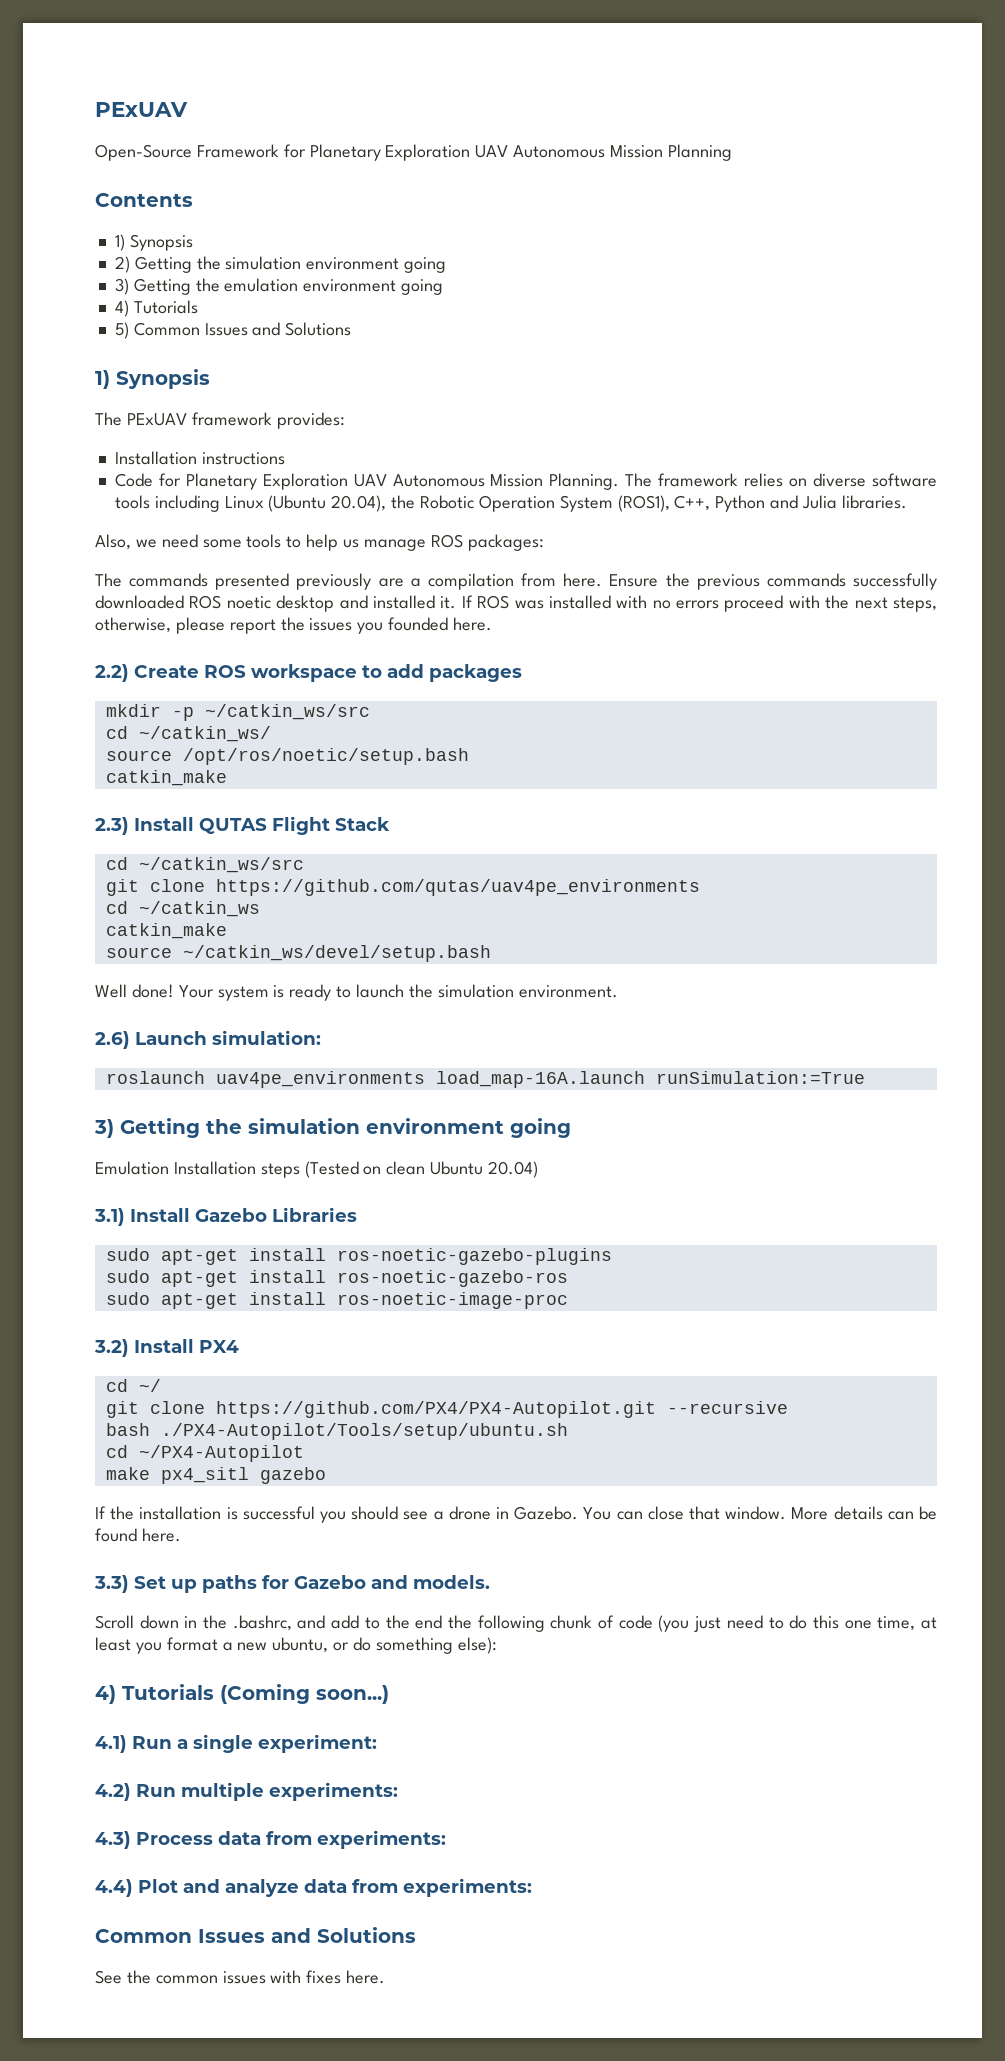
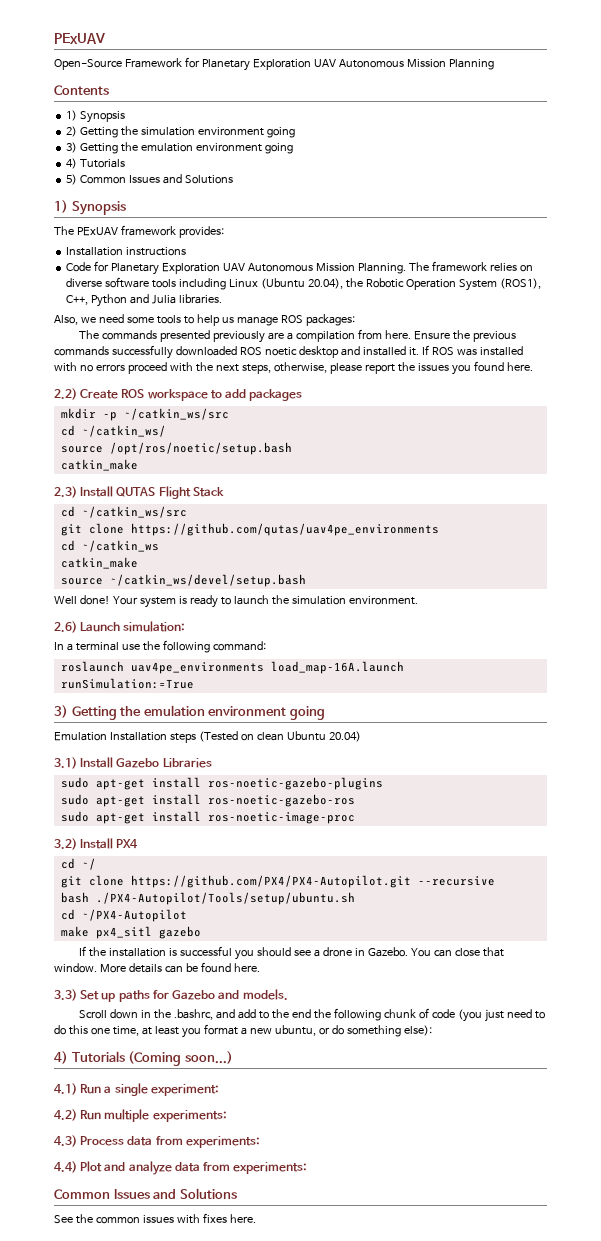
[388,617,449,631] founded -> [473,361,504,372] found
(321, 1037) none -> [54,640,266,653] // In a terminal use the following command:
[248,1118,360,1134] simulation -> [143,705,205,716] emulation

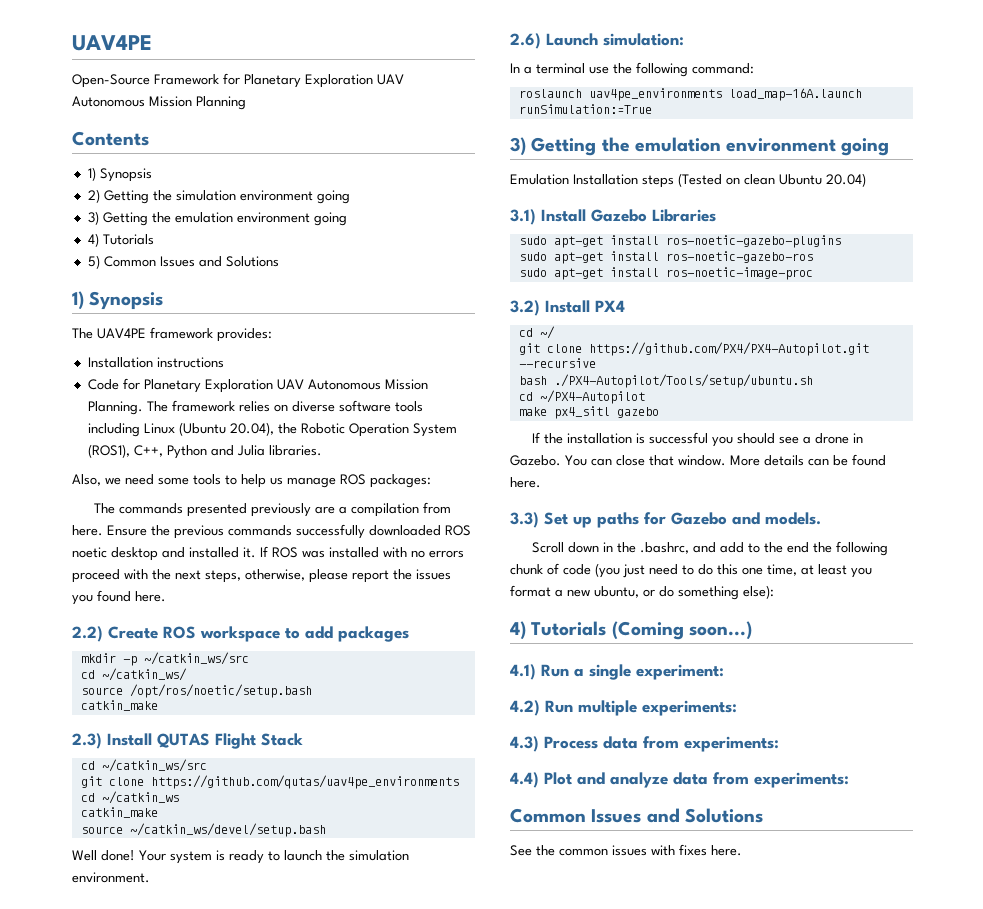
[54,33,105,44] PExUAV -> [72,35,152,51] UAV4PE
[76,227,118,236] PExUAV -> [97,328,146,339] UAV4PE

